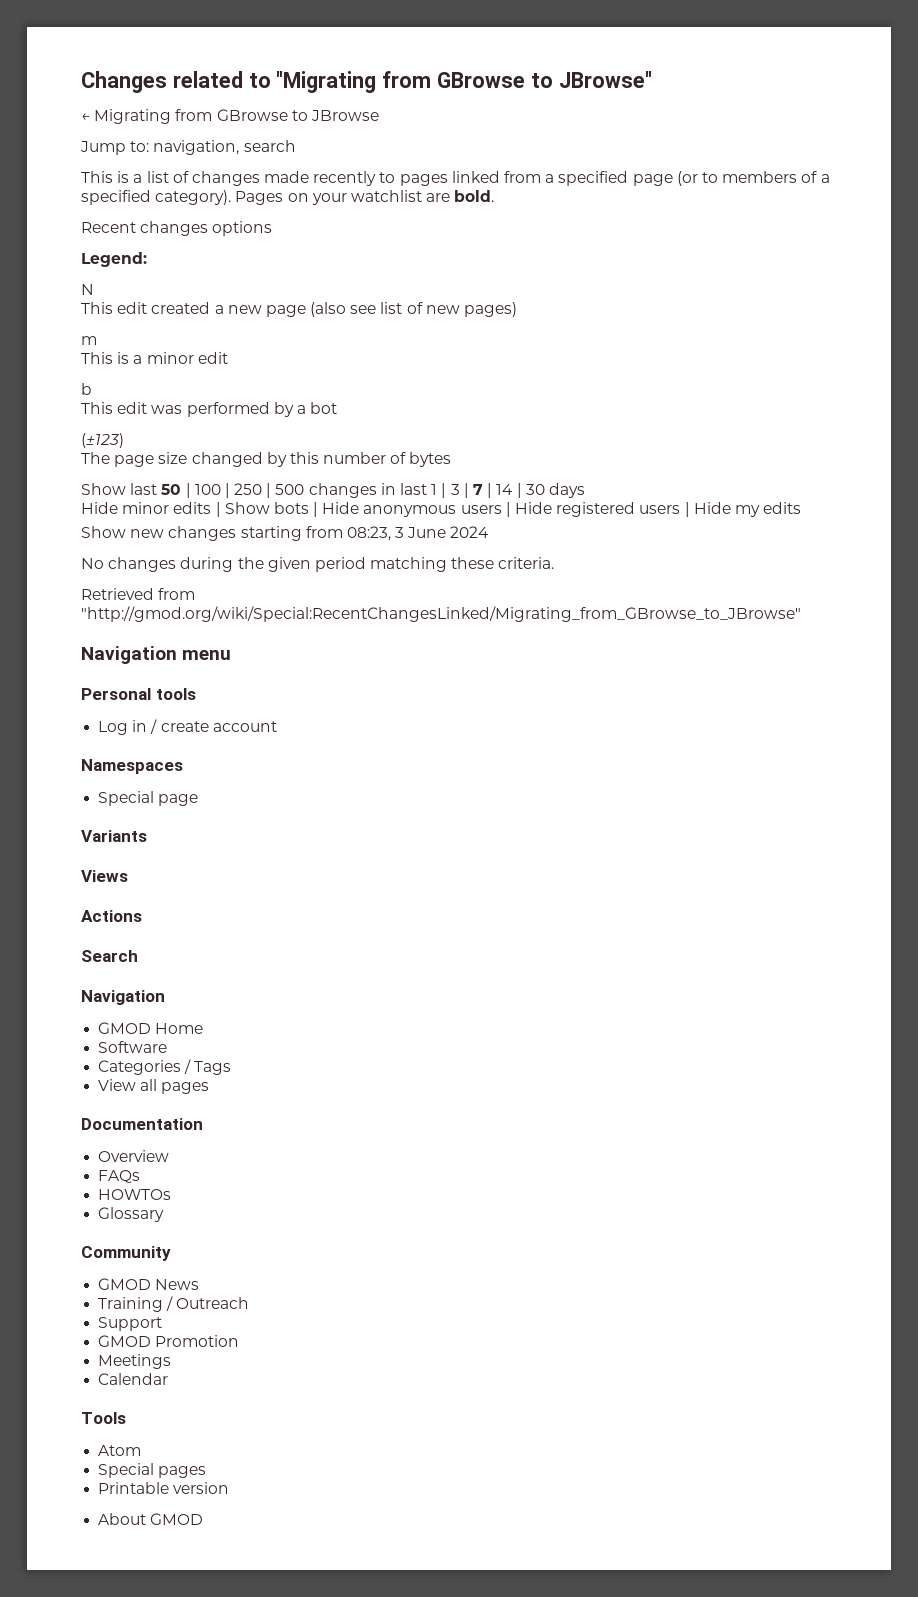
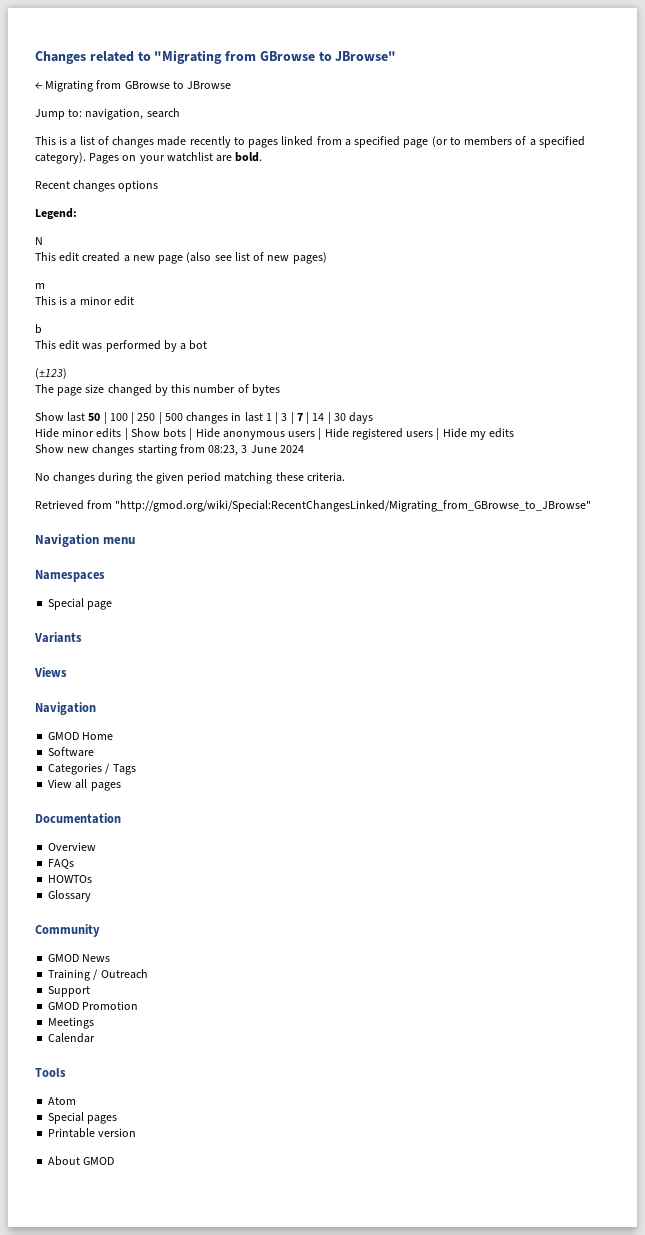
[81,688,196,700] [98,719,277,735] // Personal tools // Log in / create account -> (135, 540) none
[81,910,142,922] [81,950,138,962] // Actions // Search -> (67, 672) none

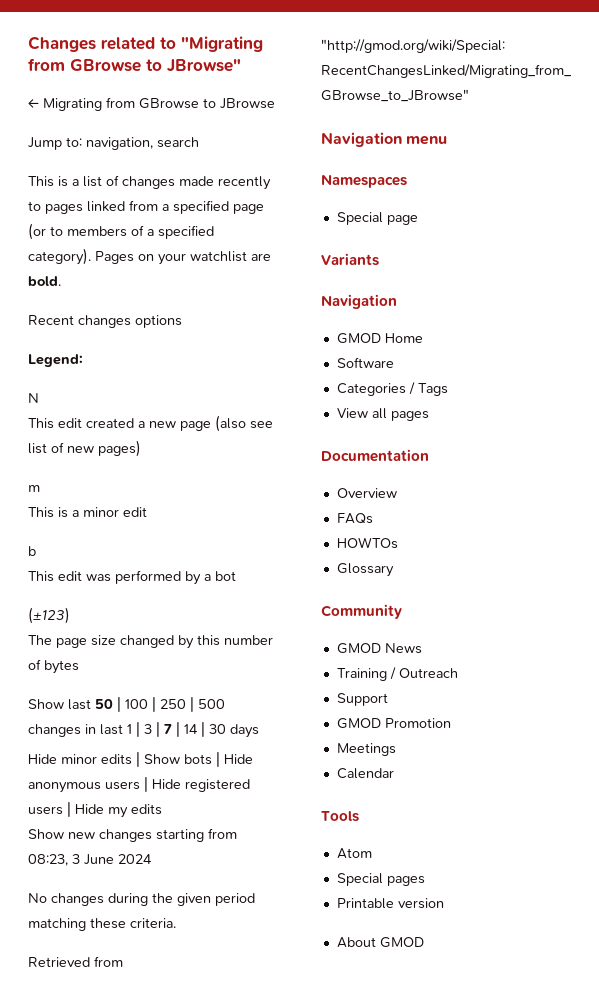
[34,667,67,677] // Views -> (379, 259) none

